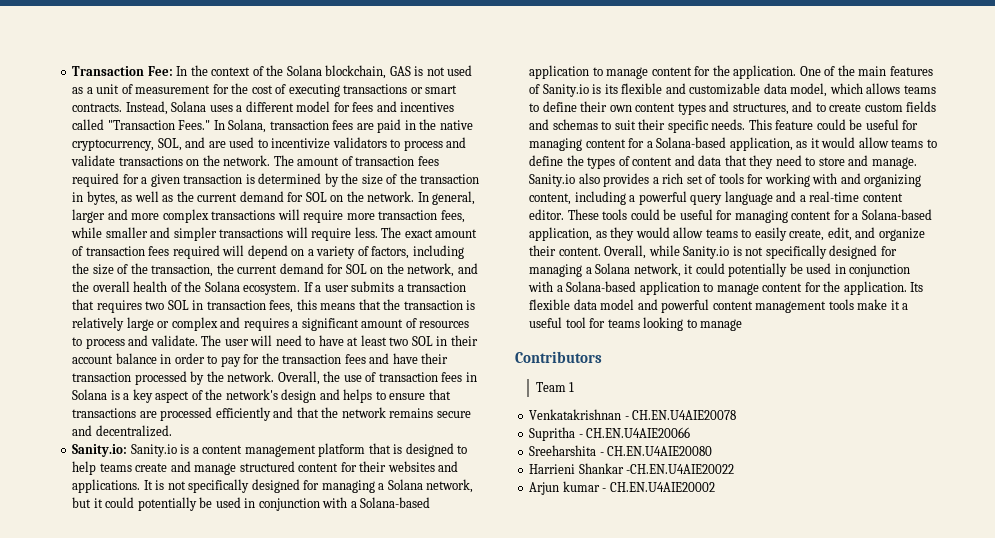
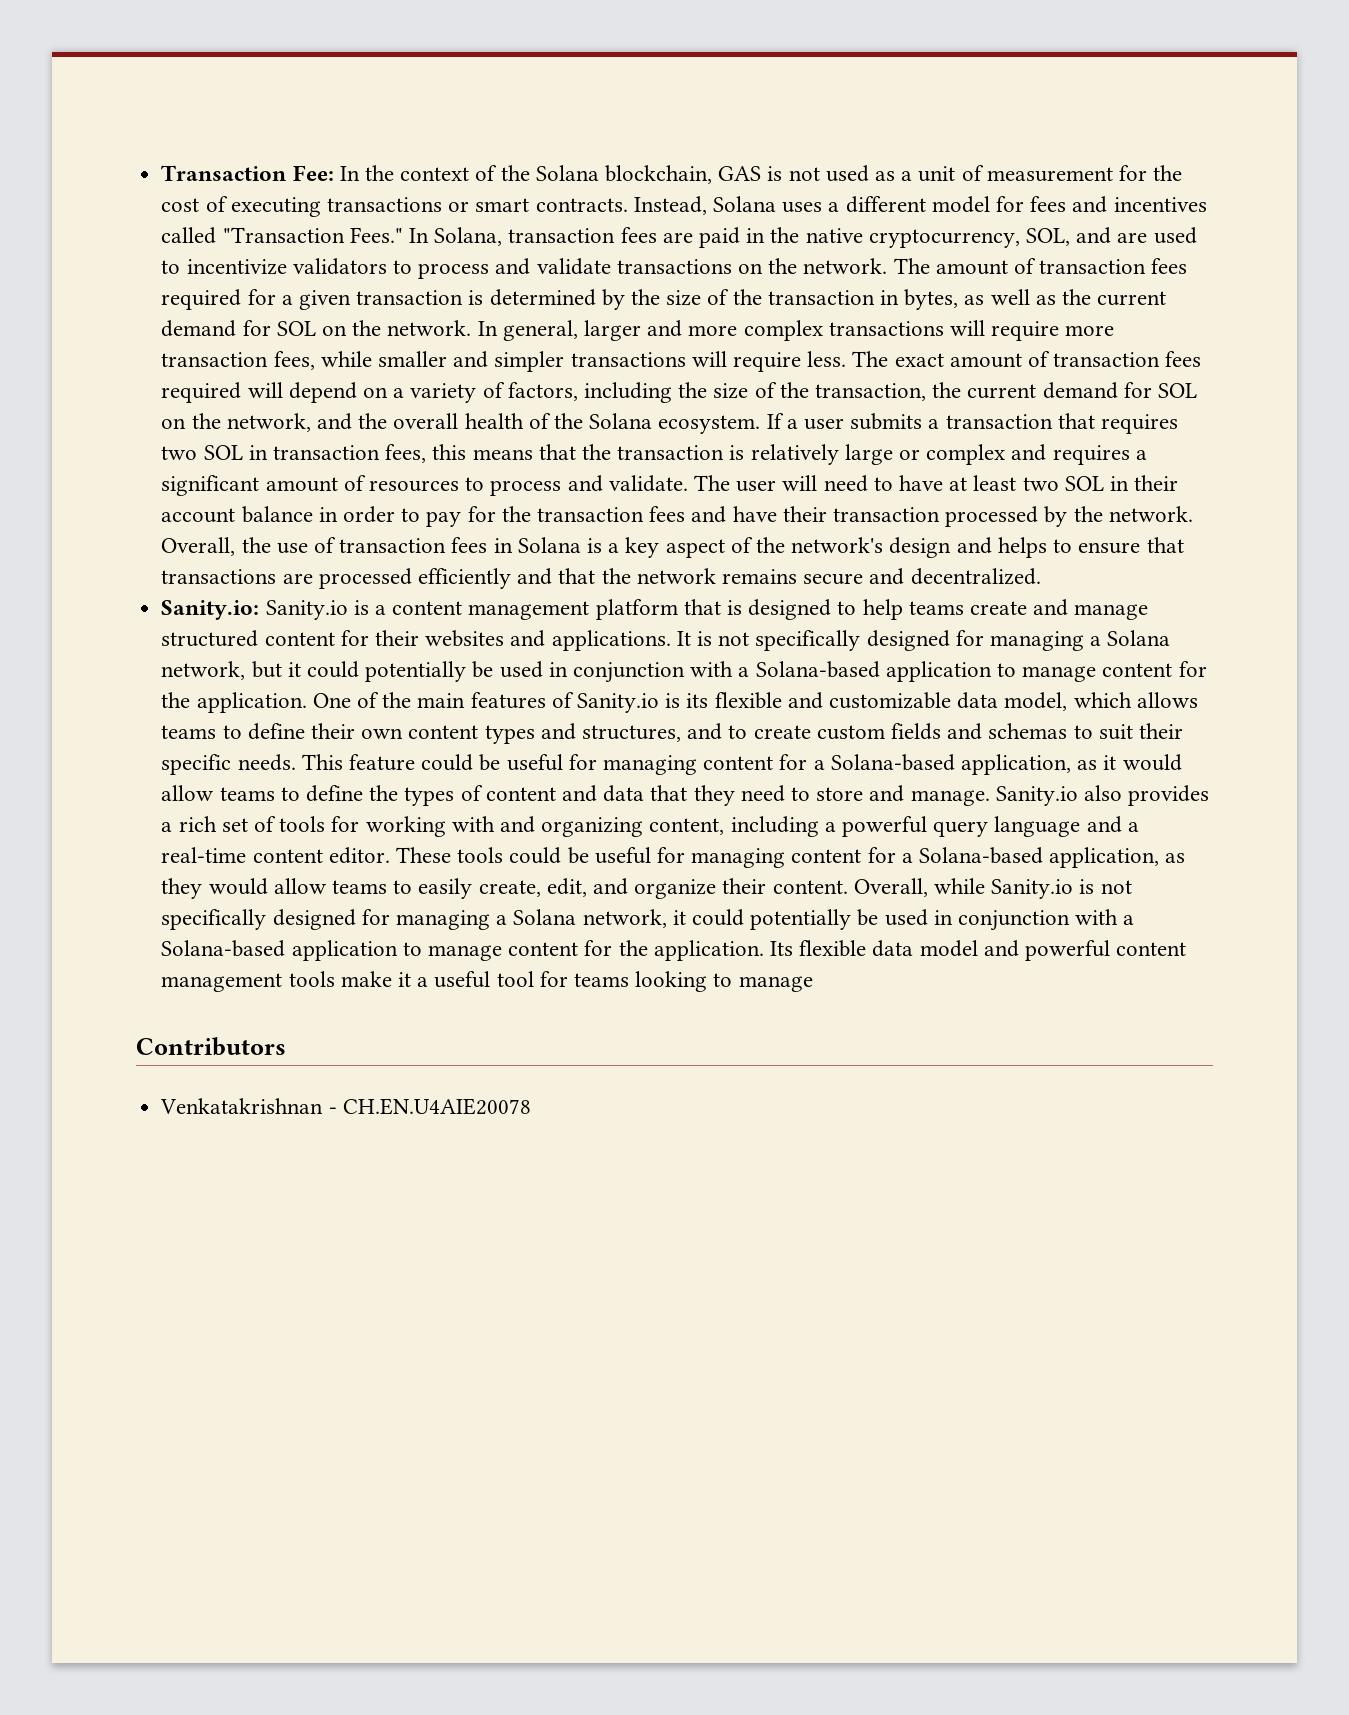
[535,382,575,392] // Team 1 -> (286, 1046) none
[529,427,691,441] [529,445,713,456] [529,463,735,474] [529,481,715,495] // Supritha - CH.EN.U4AIE20066 // Sreeharshita - CH.EN.U4AIE20080 // Harrieni Shankar -CH.EN.U4AIE20022 // Arjun kumar - CH.EN.U4AIE20002 -> (531, 1106) none

